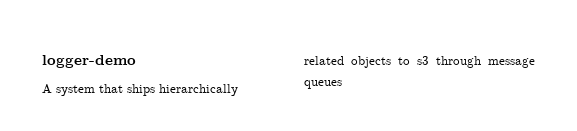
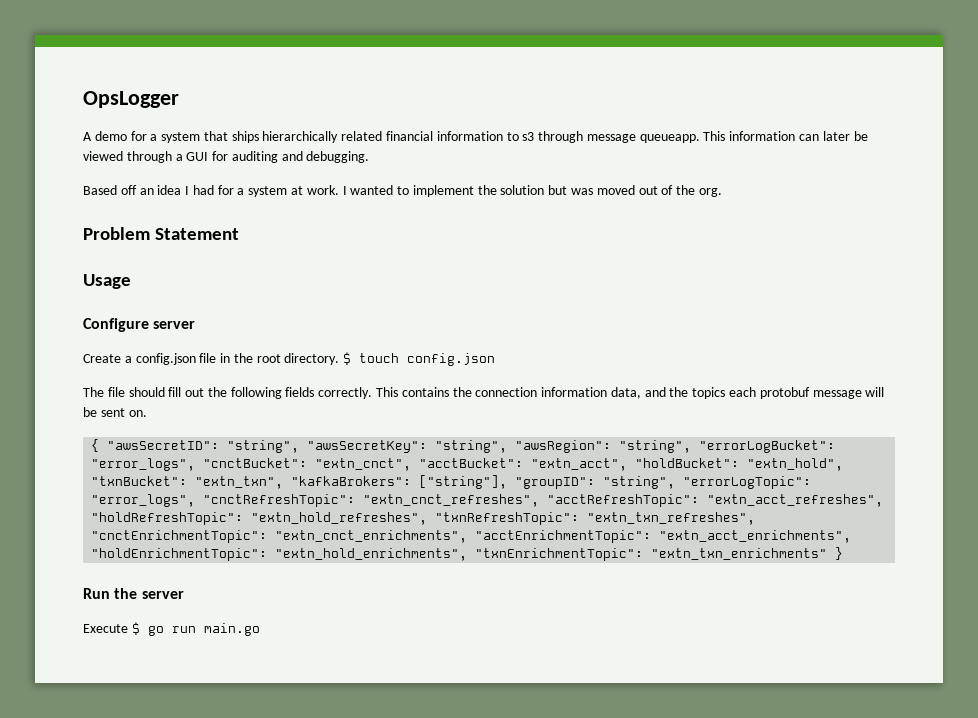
[42,55,136,68] logger-demo -> [83,91,179,108] OpsLogger
(52, 89) none -> [94,131,158,141] demo for a
[351,56,391,68] objects -> [386,131,503,141] financial information
[304,80,342,89] queues -> [639,131,868,143] [83,151,370,163] [83,185,722,197] [83,227,240,240] [83,274,131,289] [83,318,196,332] [83,352,496,366] [83,387,885,399] [83,407,147,417] [91,439,836,453] [91,458,844,471] [91,475,812,489] [91,494,884,507] [91,512,756,525] [91,530,852,543] [91,547,844,561] [83,588,184,599] [83,622,260,636] queueapp. This information can later be viewed through a GUI for auditing and debugging. // Based off an idea I had for a system at work. I wanted to implement the solution but was moved out of the org. // Problem Statement // Usage // Configure server // Create a config.json file in the root directory. $ touch config.json // The file should fill out the following fields correctly. This contains the connection information data, and the topics each protobuf message will be sent on. // { "awsSecretID": "string", "awsSecretKey": "string", "awsRegion": "string", "errorLogBucket": "error_logs", "cnctBucket": "extn_cnct", "acctBucket": "extn_acct", "holdBucket": "extn_hold", "txnBucket": "extn_txn", "kafkaBrokers": ["string"], "groupID": "string", "errorLogTopic": "error_logs", "cnctRefreshTopic": "extn_cnct_refreshes", "acctRefreshTopic": "extn_acct_refreshes", "holdRefreshTopic": "extn_hold_refreshes", "txnRefreshTopic": "extn_txn_refreshes", "cnctEnrichmentTopic": "extn_cnct_enrichments", "acctEnrichmentTopic": "extn_acct_enrichments", "holdEnrichmentTopic": "extn_hold_enrichments", "txnEnrichmentTopic": "extn_txn_enrichments" } // Run the server // Execute $ go run main.go

